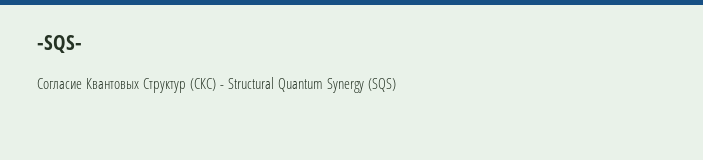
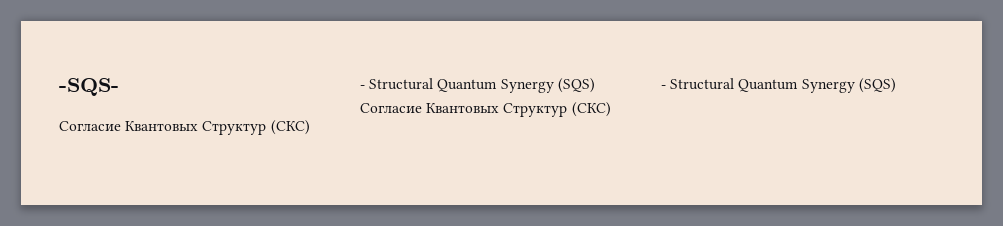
(397, 85) none -> [360,102,611,117] [661,78,896,93] Согласие Квантовых Структур (СКС) - Structural Quantum Synergy (SQS)

